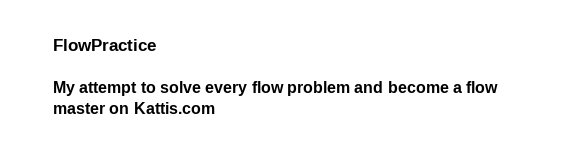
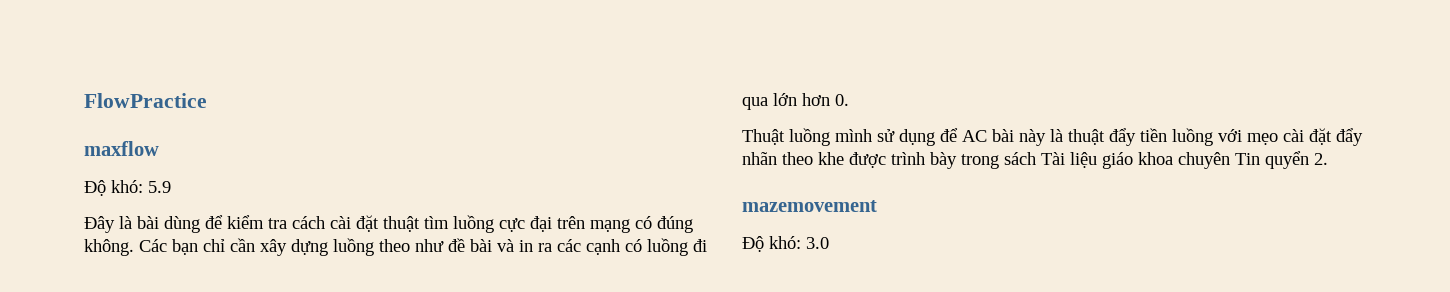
[53,81,499,96] [53,102,215,114] My attempt to solve every flow problem and become a flow master on Kattis.com -> [84,141,159,156] [84,180,171,196] [84,215,693,233] [84,238,707,256] [742,93,849,110] [742,128,1363,146] [742,151,1328,169] [742,200,877,212] [742,236,829,252] maxflow // Độ khó: 5.9 // Đây là bài dùng để kiểm tra cách cài đặt thuật tìm luồng cực đại trên mạng có đúng không. Các bạn chỉ cần xây dựng luồng theo như đề bài và in ra các cạnh có luồng đi qua lớn hơn 0. // Thuật luồng mình sử dụng để AC bài này là thuật đẩy tiền luồng với mẹo cài đặt đẩy nhãn theo khe được trình bày trong sách Tài liệu giáo khoa chuyên Tin quyển 2. // mazemovement // Độ khó: 3.0

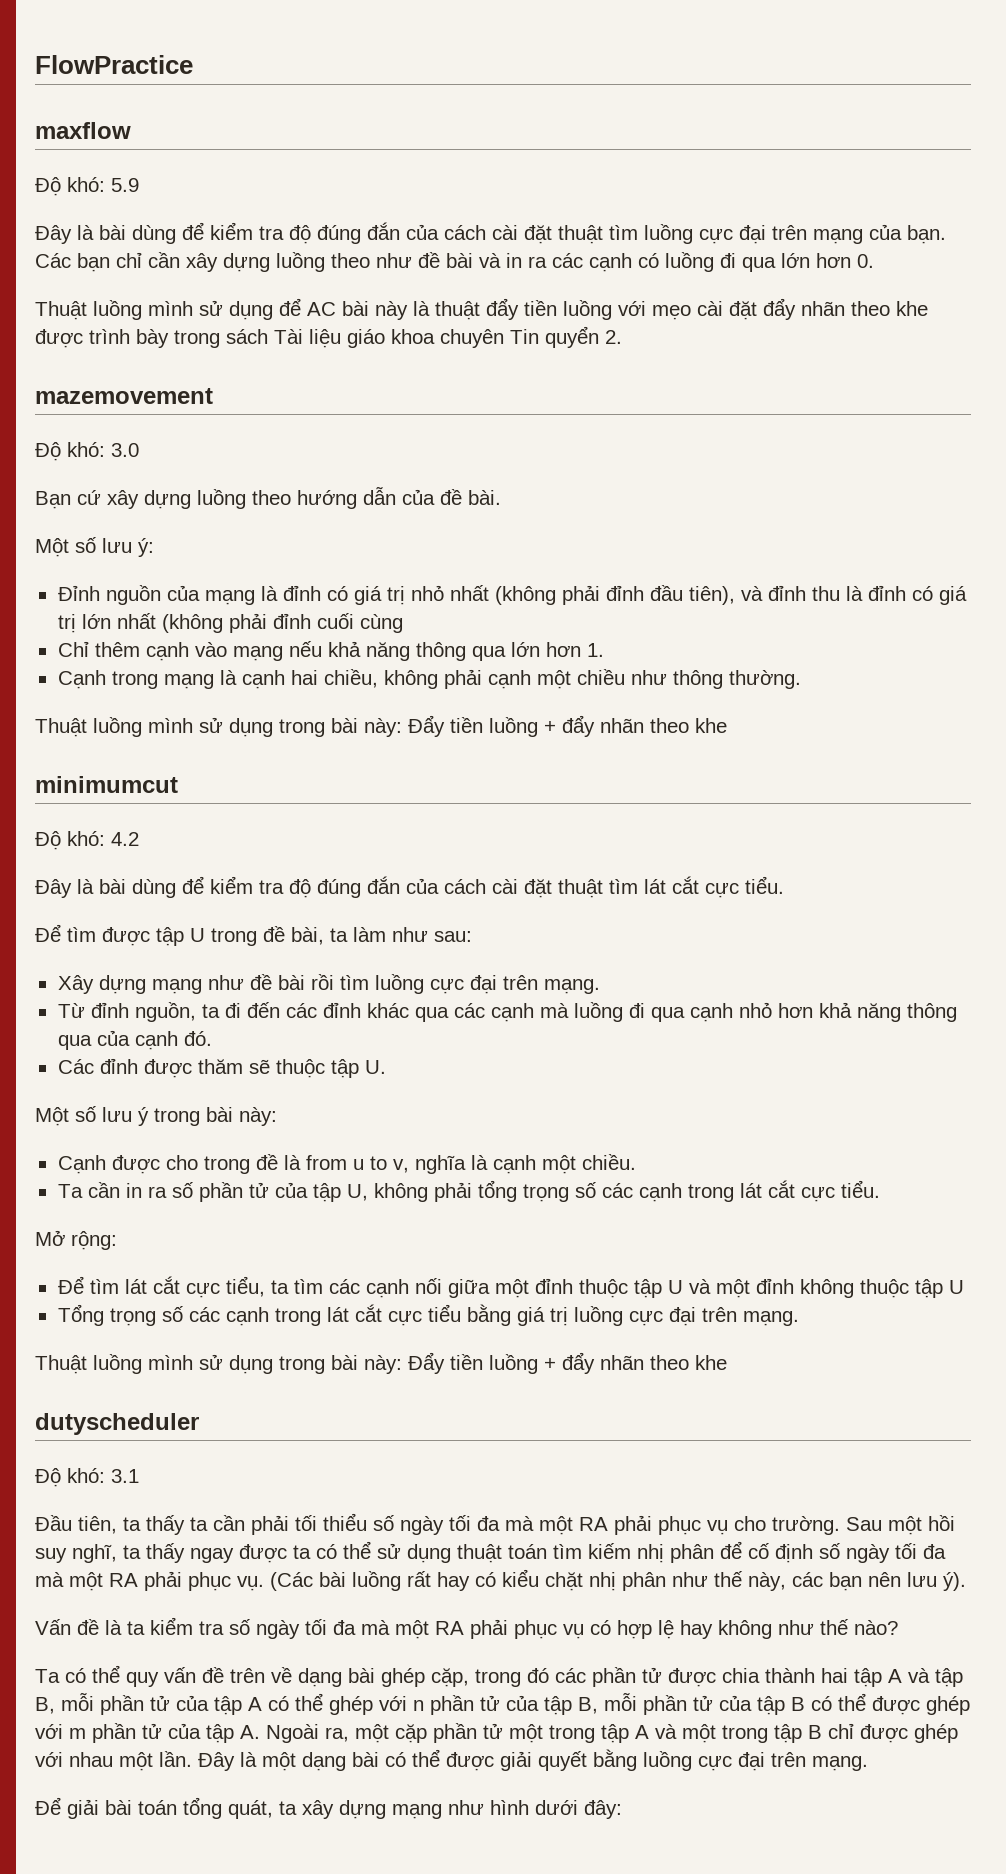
(287, 223) none -> [289,222,439,244] độ đúng đắn của
[635,216,693,233] [84,239,134,256] có đúng không. -> [869,224,946,244] của bạn.
(829, 243) none -> [35,487,501,509] [35,537,154,557] [57,585,967,605] [57,613,403,633] [57,641,604,661] [57,669,801,689] [35,715,727,737] [35,776,178,793] [35,831,139,850] [35,876,784,898] [35,924,472,946] [57,974,600,994] [57,1002,957,1022] [57,1030,212,1050] [57,1058,386,1078] [35,1106,277,1126] [57,1154,636,1174] [57,1180,880,1202] [35,1230,117,1250] [57,1276,964,1298] [57,1304,799,1326] [35,1352,727,1374] [35,1413,199,1435] [35,1468,139,1487] [35,1513,955,1535] [35,1541,946,1563] [35,1569,966,1591] [35,1617,898,1639] [35,1665,963,1687] [35,1693,970,1715] [35,1723,958,1743] [35,1749,868,1771] [35,1797,622,1819] // Bạn cứ xây dựng luồng theo hướng dẫn của đề bài. // Một số lưu ý: // Đỉnh nguồn của mạng là đỉnh có giá trị nhỏ nhất (không phải đỉnh đầu tiên), và đỉnh thu là đỉnh có giá trị lớn nhất (không phải đỉnh cuối cùng // Chỉ thêm cạnh vào mạng nếu khả năng thông qua lớn hơn 1. // Cạnh trong mạng là cạnh hai chiều, không phải cạnh một chiều như thông thường. // Thuật luồng mình sử dụng trong bài này: Đẩy tiền luồng + đẩy nhãn theo khe // minimumcut // Độ khó: 4.2 // Đây là bài dùng để kiểm tra độ đúng đắn của cách cài đặt thuật tìm lát cắt cực tiểu. // Để tìm được tập U trong đề bài, ta làm như sau: // Xây dựng mạng như đề bài rồi tìm luồng cực đại trên mạng. // Từ đỉnh nguồn, ta đi đến các đỉnh khác qua các cạnh mà luồng đi qua cạnh nhỏ hơn khả năng thông qua của cạnh đó. // Các đỉnh được thăm sẽ thuộc tập U. // Một số lưu ý trong bài này: // Cạnh được cho trong đề là from u to v, nghĩa là cạnh một chiều. // Ta cần in ra số phần tử của tập U, không phải tổng trọng số các cạnh trong lát cắt cực tiểu. // Mở rộng: // Để tìm lát cắt cực tiểu, ta tìm các cạnh nối giữa một đỉnh thuộc tập U và một đỉnh không thuộc tập U // Tổng trọng số các cạnh trong lát cắt cực tiểu bằng giá trị luồng cực đại trên mạng. // Thuật luồng mình sử dụng trong bài này: Đẩy tiền luồng + đẩy nhãn theo khe // dutyscheduler // Độ khó: 3.1 // Đầu tiên, ta thấy ta cần phải tối thiểu số ngày tối đa mà một RA phải phục vụ cho trường. Sau một hồi suy nghĩ, ta thấy ngay được ta có thể sử dụng thuật toán tìm kiếm nhị phân để cố định số ngày tối đa mà một RA phải phục vụ. (Các bài luồng rất hay có kiểu chặt nhị phân như thế này, các bạn nên lưu ý). // Vấn đề là ta kiểm tra số ngày tối đa mà một RA phải phục vụ có hợp lệ hay không như thế nào? // Ta có thể quy vấn đề trên về dạng bài ghép cặp, trong đó các phần tử được chia thành hai tập A và tập B, mỗi phần tử của tập A có thể ghép với n phần tử của tập B, mỗi phần tử của tập B có thể được ghép với m phần tử của tập A. Ngoài ra, một cặp phần tử một trong tập A và một trong tập B chỉ được ghép với nhau một lần. Đây là một dạng bài có thể được giải quyết bằng luồng cực đại trên mạng. // Để giải bài toán tổng quát, ta xây dựng mạng như hình dưới đây:

